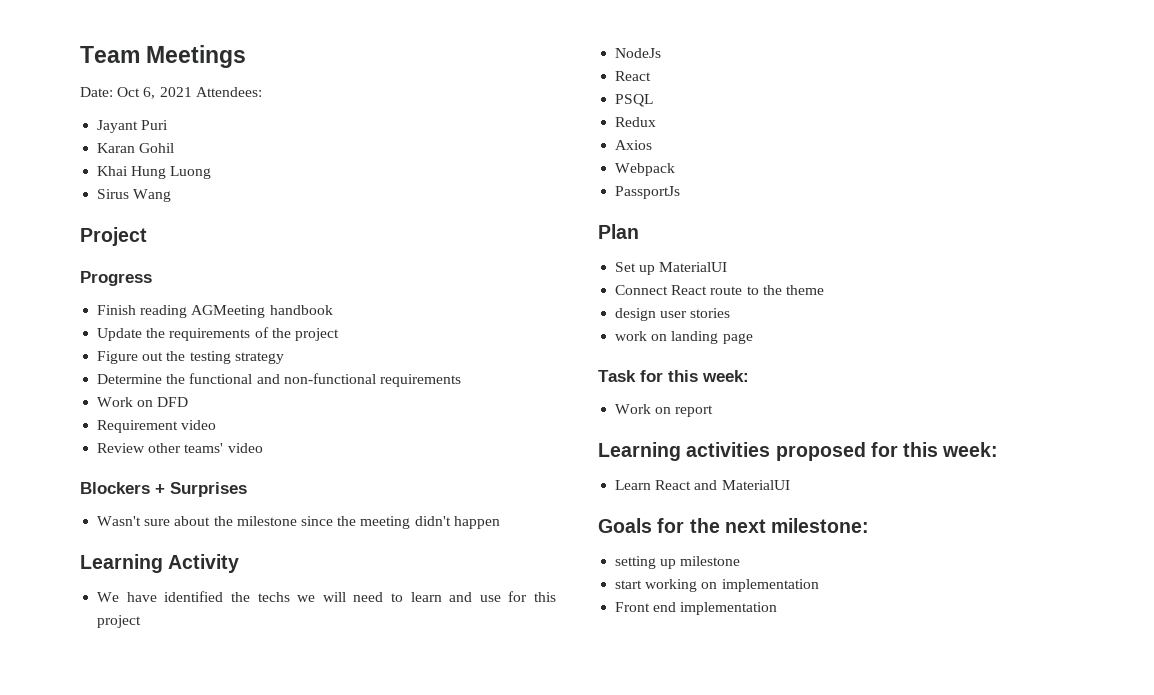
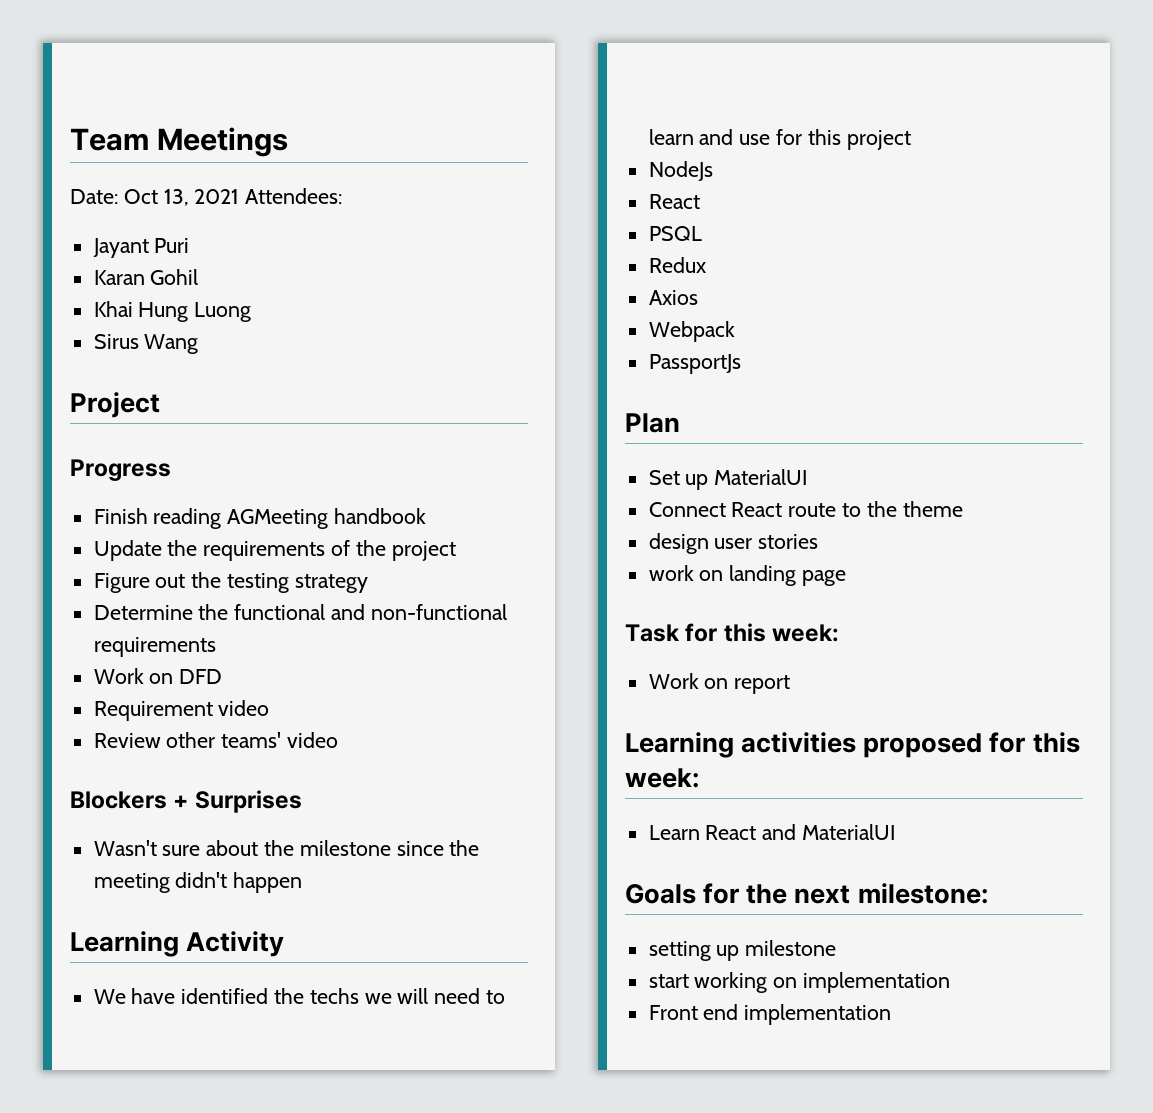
[143,87,156,99] 6, -> [163,189,189,206] 13,

